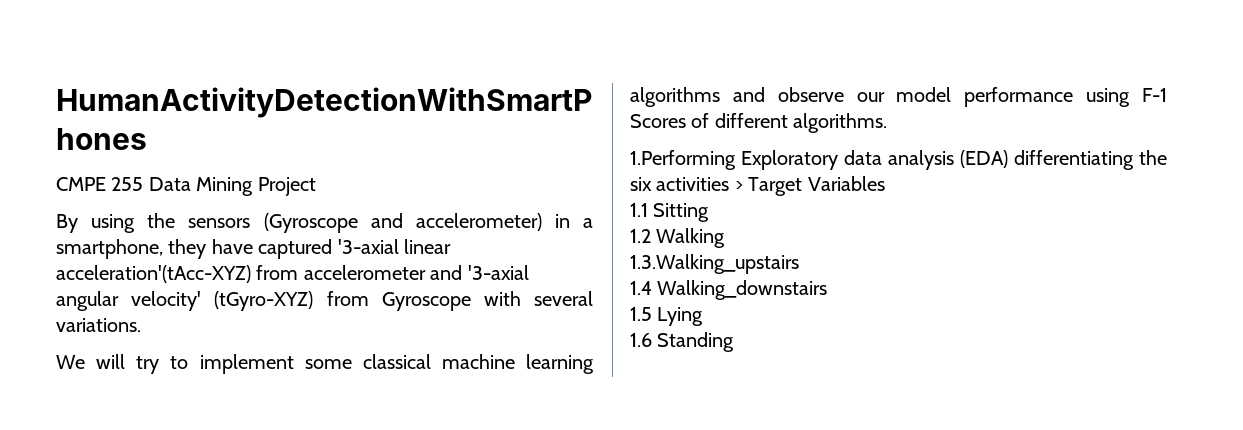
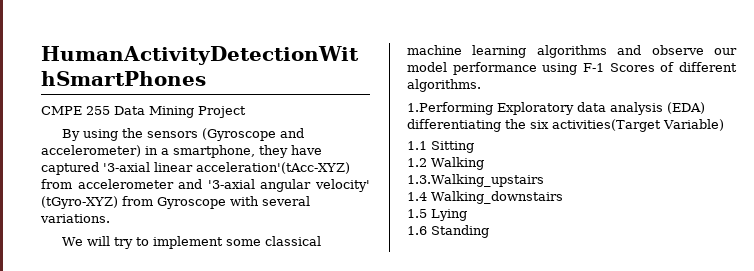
[656,176,885,196] activities > Target Variables -> [552,119,724,132] activities(Target Variable)

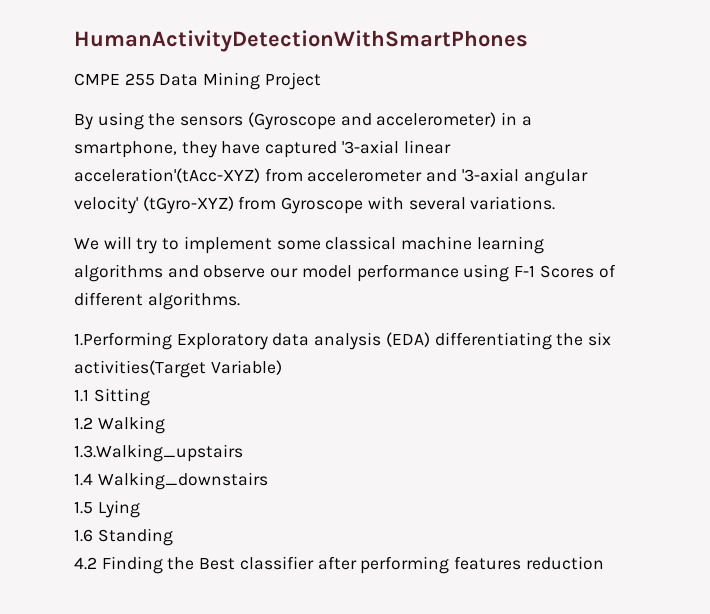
(489, 231) none -> [74,556,604,574] // 4.2 Finding the Best classifier after performing features reduction

